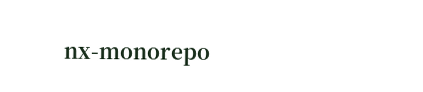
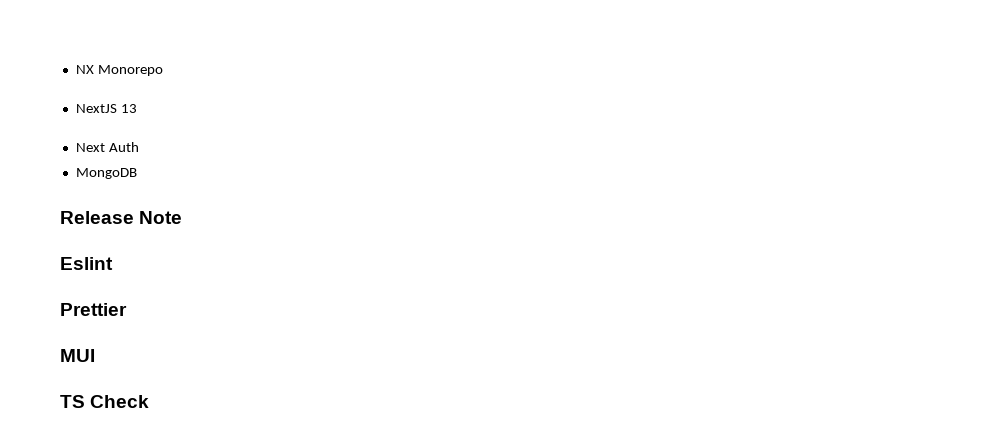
[63,46,210,66] nx-monorepo -> [75,65,163,76] [75,104,137,113] [75,142,139,152] [75,168,137,179] [60,211,183,224] [60,257,113,270] [60,303,127,316] [60,349,95,362] [60,395,150,408] NX Monorepo // NextJS 13 // Next Auth // MongoDB // Release Note // Eslint // Prettier // MUI // TS Check

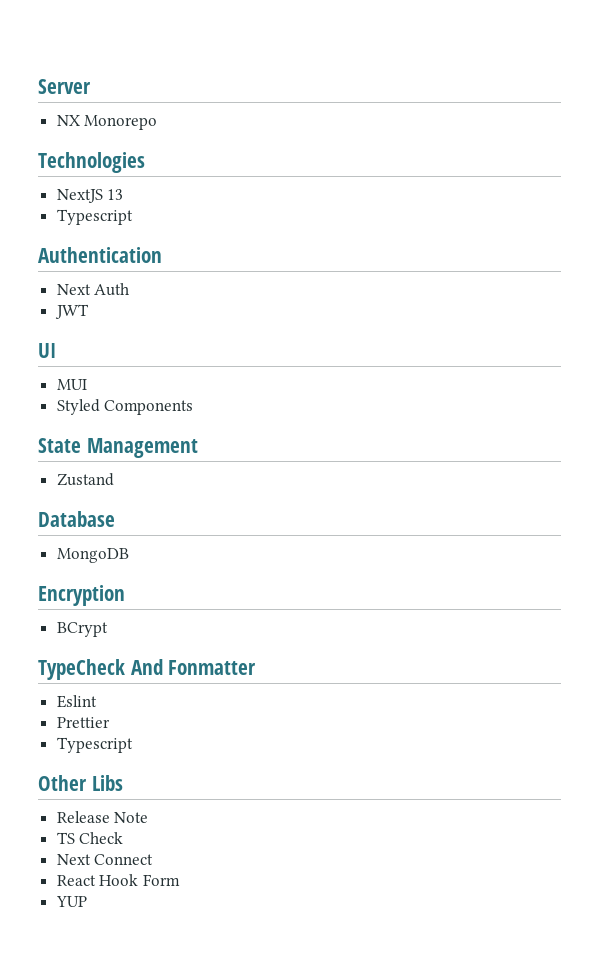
(75, 69) none -> [38,79,91,94] Server //
(163, 70) none -> [38,152,145,173] // Technologies
(137, 108) none -> [56,209,133,225] [38,247,162,263] // Typescript // Authentication
[75,168,137,179] [60,211,183,224] [60,257,113,270] [60,303,127,316] [60,349,95,362] [60,395,150,408] MongoDB // Release Note // Eslint // Prettier // MUI // TS Check -> [54,304,89,319] [38,343,56,358] [56,379,87,390] [56,399,194,415] [38,438,198,458] [56,473,114,486] [38,511,115,527] [56,548,129,563] [38,585,125,606] [56,622,108,637] [38,659,257,680] [56,695,97,708] [56,717,110,728] [56,737,133,753] [38,775,123,791] [56,811,149,823] [56,832,124,844] [56,854,154,865] [56,874,180,886] [55,896,87,907] JWT // UI // MUI // Styled Components // State Management // Zustand // Database // MongoDB // Encryption // BCrypt // TypeCheck And Fonmatter // Eslint // Prettier // Typescript // Other Libs // Release Note // TS Check // Next Connect // React Hook Form // YUP

